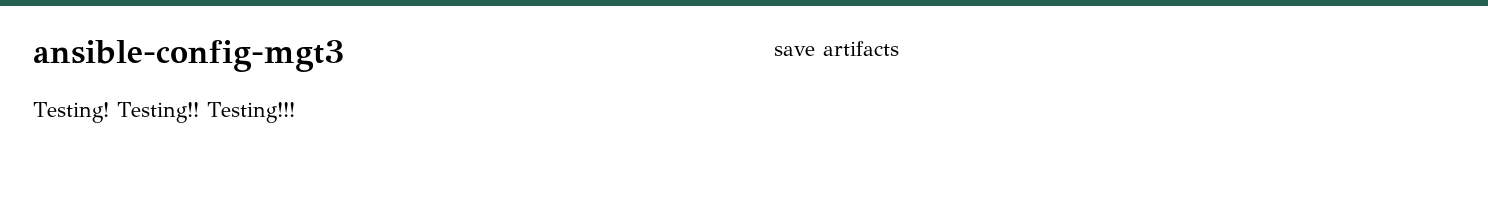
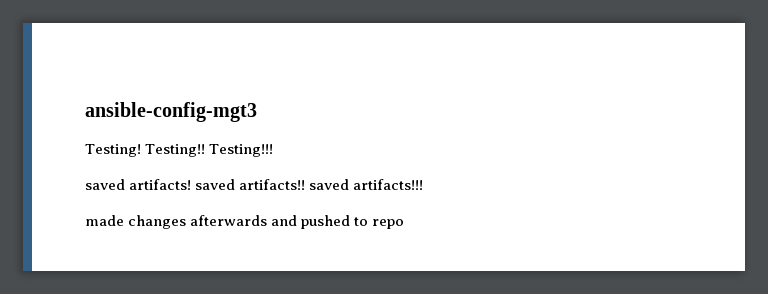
[774,41,899,56] save artifacts -> [85,179,424,190] [85,215,405,229] saved artifacts! saved artifacts!! saved artifacts!!! // made changes afterwards and pushed to repo

